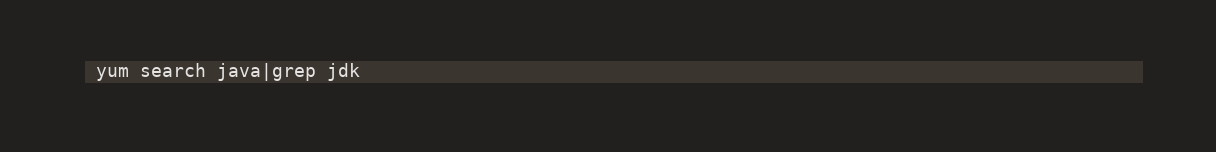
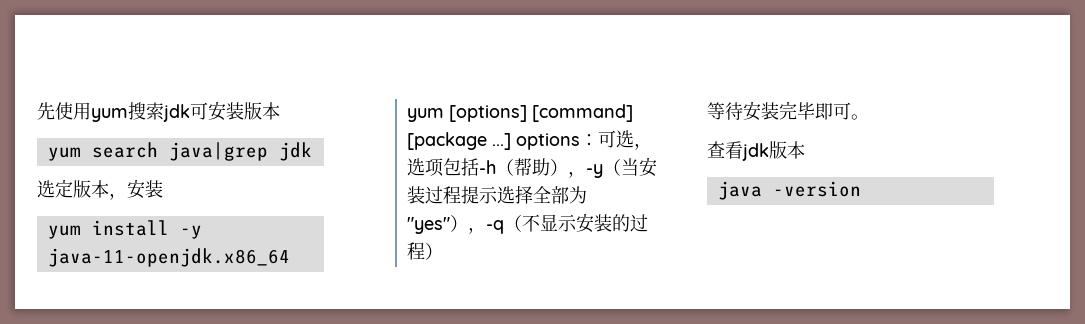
[96,63,361,81] yum search java|grep jdk -> [37,101,280,122] [47,142,312,161] [37,179,163,200] [47,220,202,239] [47,248,290,267] [407,104,634,122] [407,130,653,150] [407,157,658,178] [407,185,588,204] [407,213,649,234] [407,242,444,260] [707,101,869,121] [707,141,805,161] [717,181,861,200] 先使用yum搜索jdk可安装版本 // yum search java|grep jdk // 选定版本，安装 // yum install -y java-11-openjdk.x86_64 // yum [options] [command] [package ...] options：可选，选项包括-h（帮助），-y（当安装过程提示选择全部为"yes"），-q（不显示安装的过程） // 等待安装完毕即可。 // 查看jdk版本 // java -version

